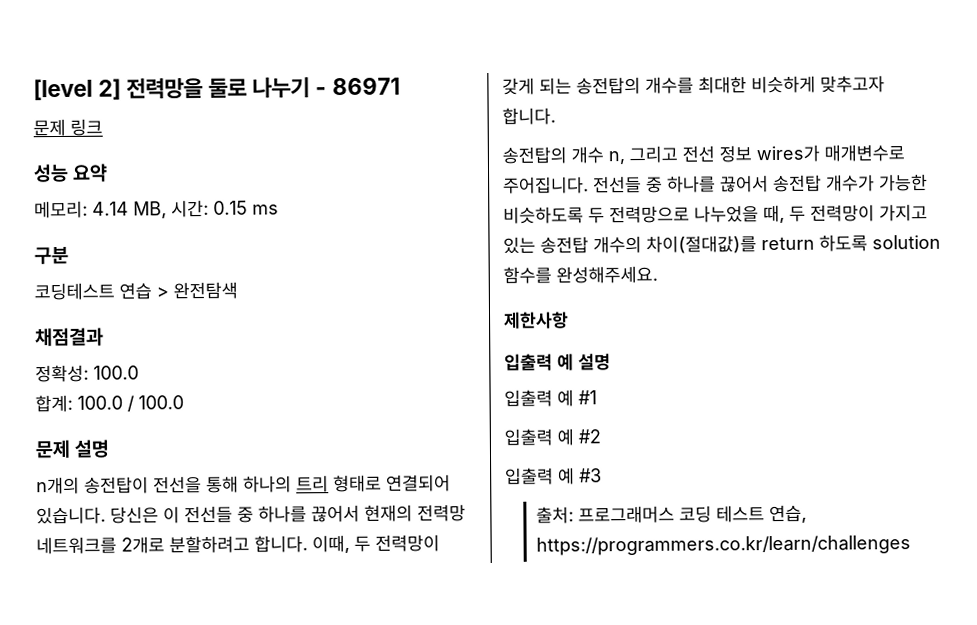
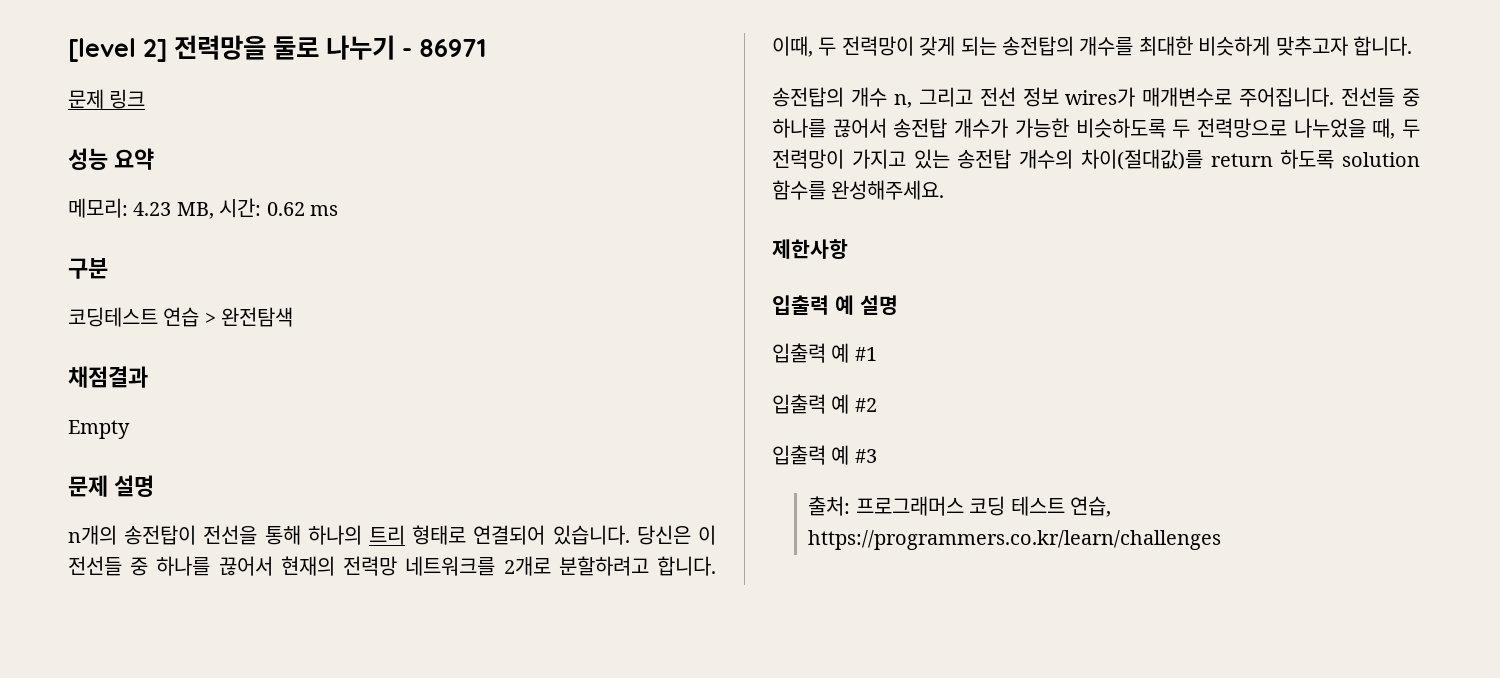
[92,201,129,216] 4.14 -> [133,202,172,216] 4.23
[213,200,248,215] 0.15 -> [266,202,305,216] 0.62
[35,364,139,383] [35,394,184,413] 정확성: 100.0 // 합계: 100.0 / 100.0 -> [68,420,130,439] Empty

